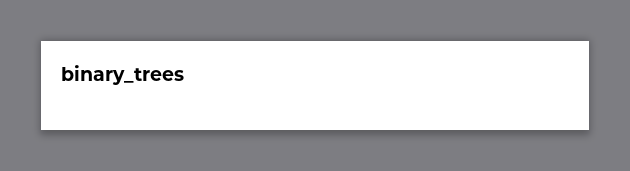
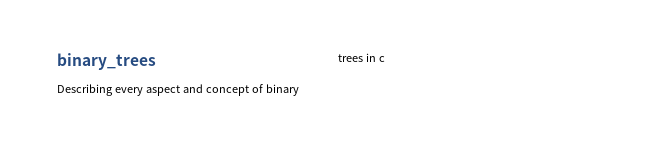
(184, 75) none -> [57,84,299,96] [338,53,385,62] // Describing every aspect and concept of binary trees in c

